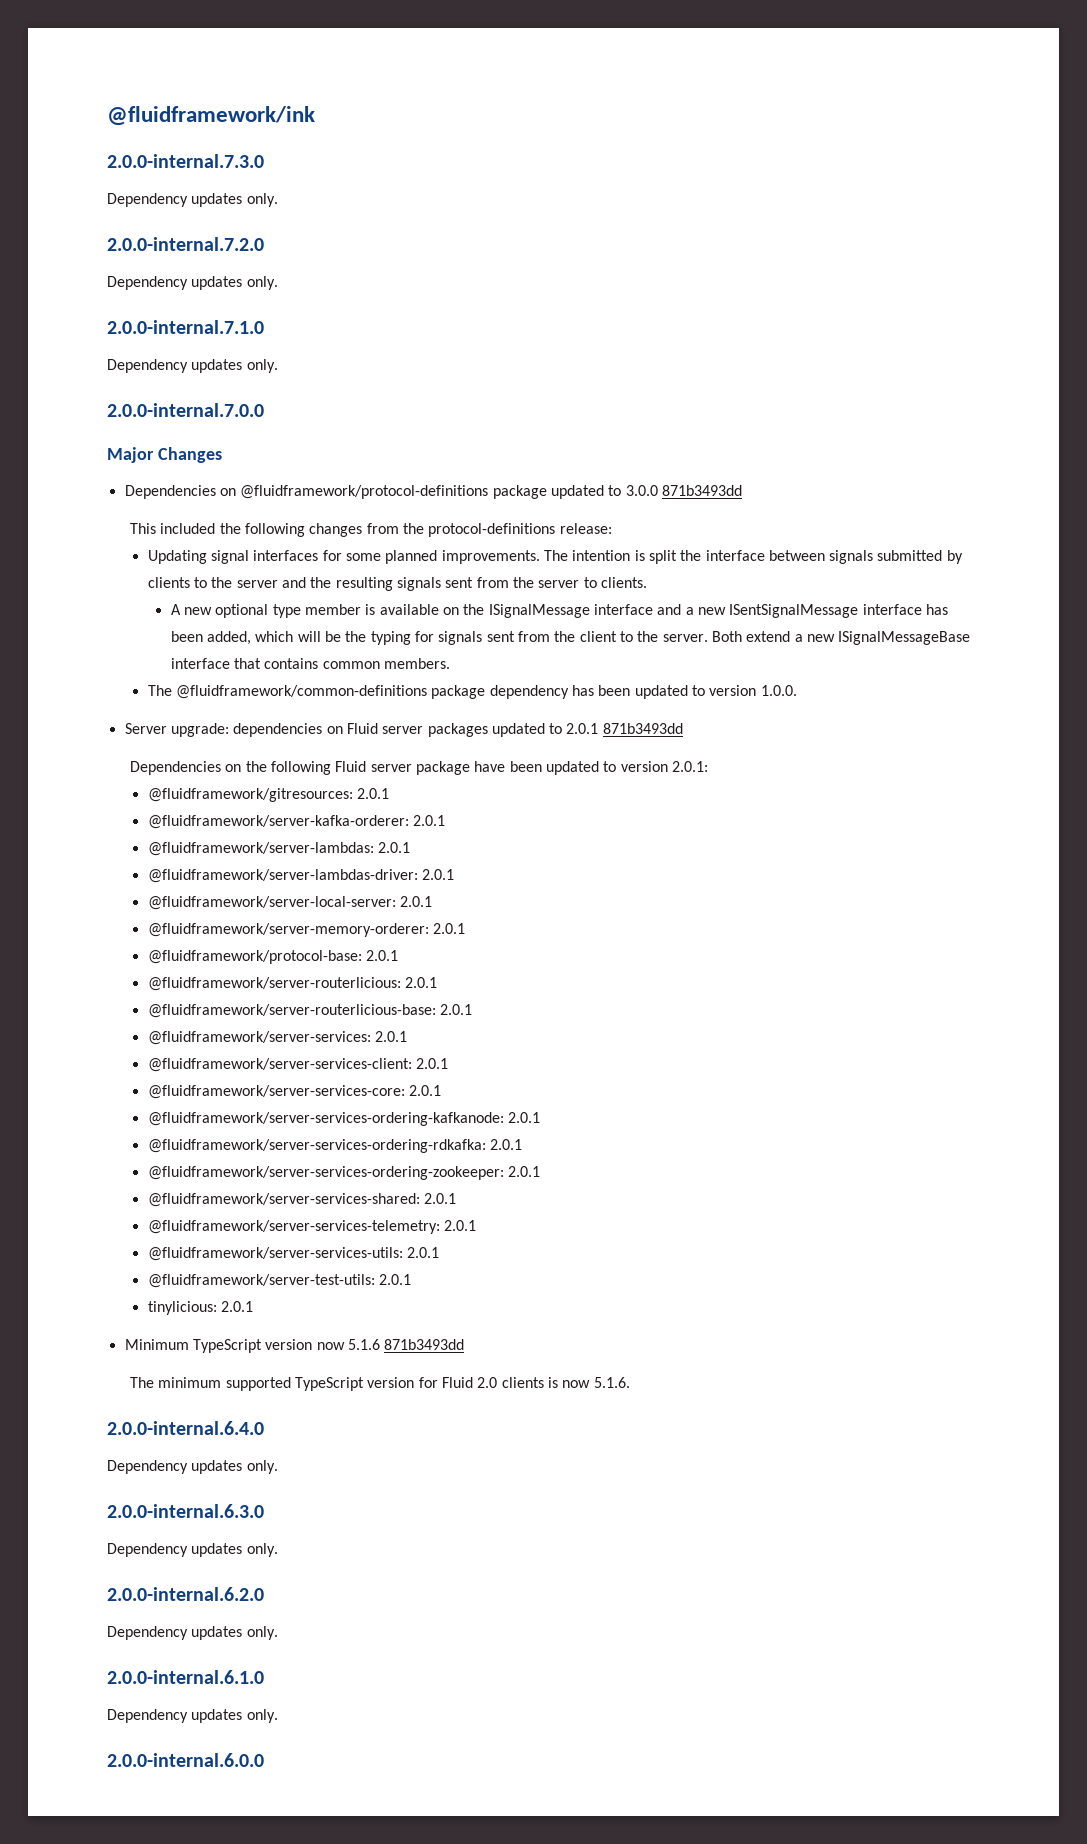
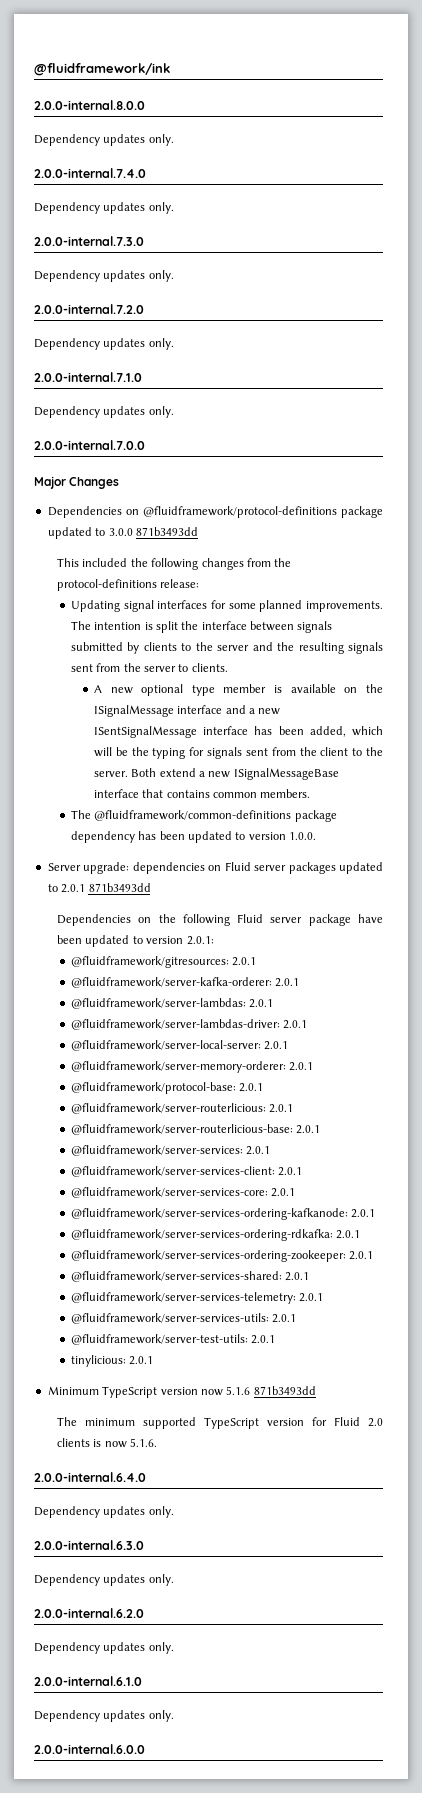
(315, 116) none -> [34,100,145,110] [34,134,174,146] [34,168,146,178] [34,202,174,214] // 2.0.0-internal.8.0.0 // Dependency updates only. // 2.0.0-internal.7.4.0 // Dependency updates only.

